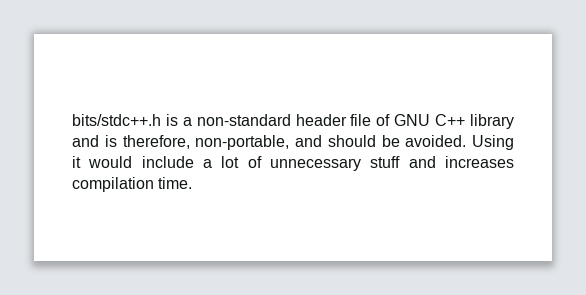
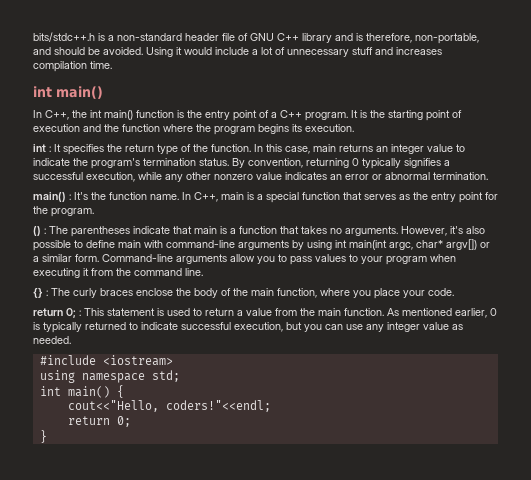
(193, 183) none -> [33,86,103,99] [33,110,462,121] [33,124,354,135] [33,144,465,155] [33,158,450,169] [33,172,488,182] [33,192,498,203] [33,206,94,217] [33,226,485,237] [33,239,490,251] [33,254,456,265] [33,268,203,278] [33,287,454,299] [33,308,497,318] [33,322,463,333] [33,336,71,344] [39,355,173,366] [39,370,180,383] [39,385,124,398] [67,400,271,412] [67,416,131,427] [39,430,47,443] // int main() // In C++, the int main() function is the entry point of a C++ program. It is the starting point of execution and the function where the program begins its execution. // int : It specifies the return type of the function. In this case, main returns an integer value to indicate the program's termination status. By convention, returning 0 typically signifies a successful execution, while any other nonzero value indicates an error or abnormal termination. // main() : It's the function name. In C++, main is a special function that serves as the entry point for the program. // () : The parentheses indicate that main is a function that takes no arguments. However, it's also possible to define main with command-line arguments by using int main(int argc, char* argv[]) or a similar form. Command-line arguments allow you to pass values to your program when executing it from the command line. // {} : The curly braces enclose the body of the main function, where you place your code. // return 0; : This statement is used to return a value from the main function. As mentioned earlier, 0 is typically returned to indicate successful execution, but you can use any integer value as needed. // #include <iostream> // using namespace std; // int main() { // cout<<"Hello, coders!"<<endl; // return 0; // }

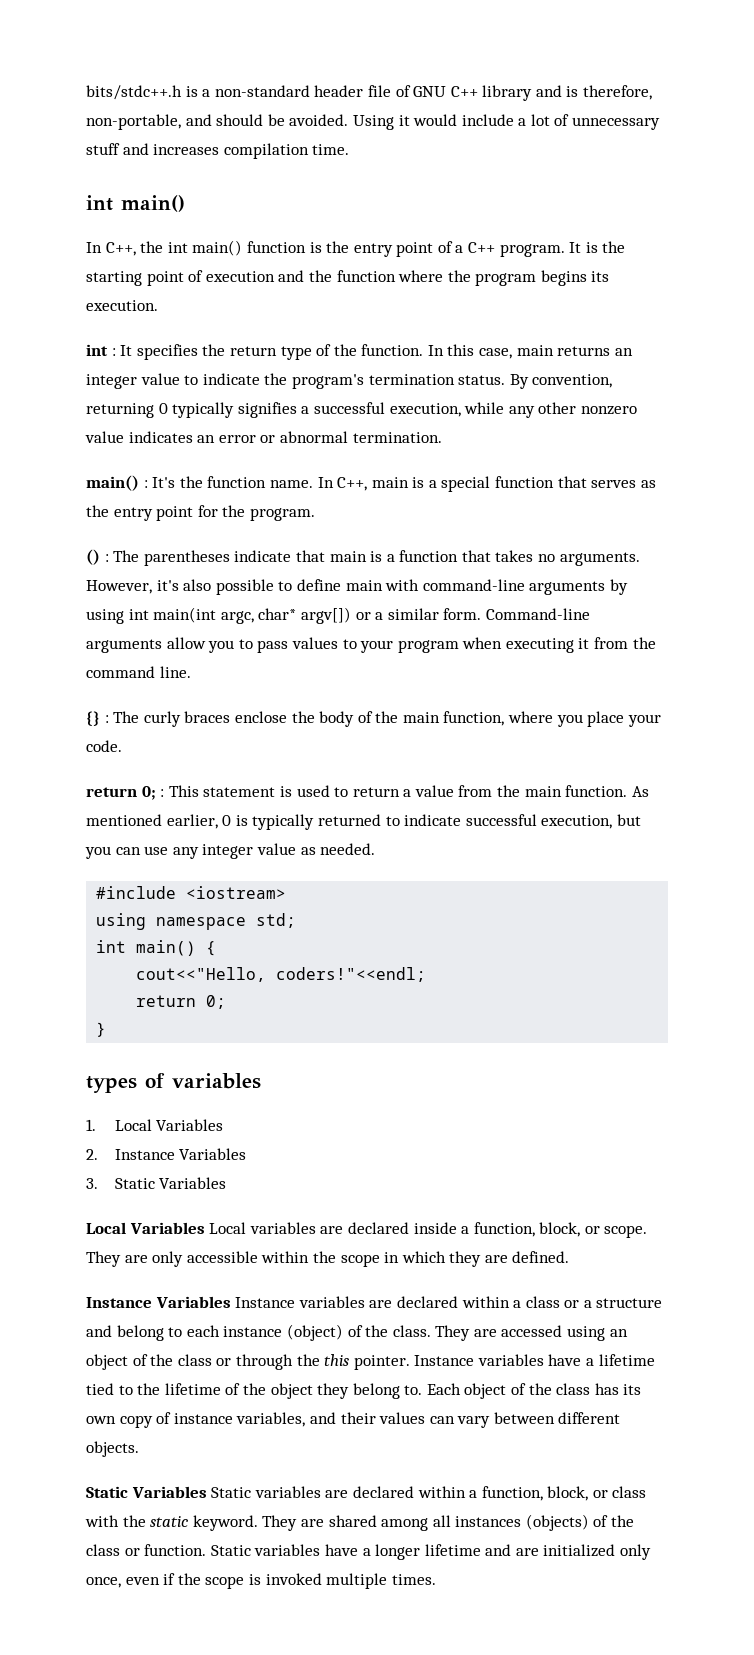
(47, 436) none -> [86,1073,261,1093] [86,1119,224,1131] [86,1148,247,1160] [86,1177,227,1189] [86,1222,648,1238] [86,1251,570,1267] [86,1296,663,1308] [86,1324,628,1341] [86,1354,655,1370] [86,1383,642,1399] [86,1412,621,1428] [86,1441,139,1457] [86,1486,647,1501] [85,1514,635,1531] [86,1544,652,1560] [86,1573,436,1589] // types of variables // 1. Local Variables // 2. Instance Variables // 3. Static Variables // Local Variables Local variables are declared inside a function, block, or scope. They are only accessible within the scope in which they are defined. // Instance Variables Instance variables are declared within a class or a structure and belong to each instance (object) of the class. They are accessed using an object of the class or through the this pointer. Instance variables have a lifetime tied to the lifetime of the object they belong to. Each object of the class has its own copy of instance variables, and their values can vary between different objects. // Static Variables Static variables are declared within a function, block, or class with the static keyword. They are shared among all instances (objects) of the class or function. Static variables have a longer lifetime and are initialized only once, even if the scope is invoked multiple times.

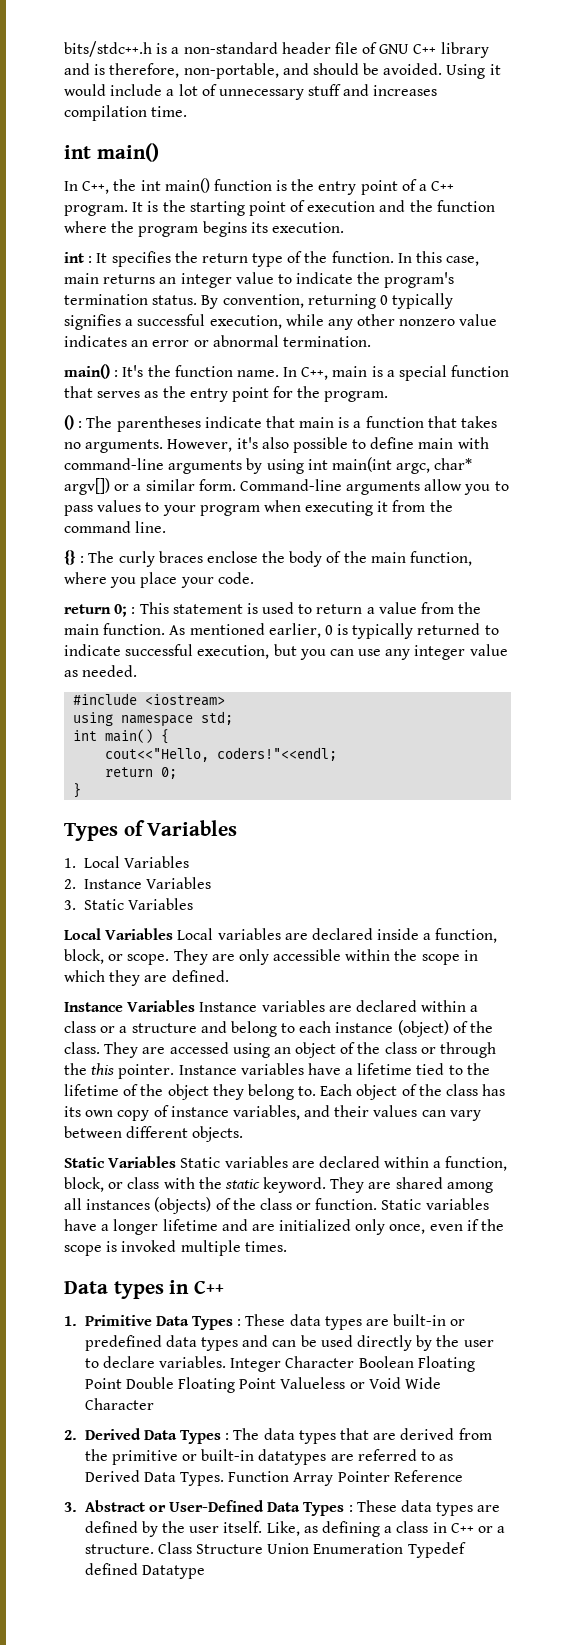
[86,1073,261,1093] types of variables -> [64,820,238,841] Types of Variables
(436, 1579) none -> [64,1280,225,1299] [64,1314,466,1330] [84,1335,494,1351] [84,1356,475,1372] [84,1377,442,1393] [84,1398,154,1410] [64,1428,492,1444] [84,1449,454,1465] [84,1470,463,1486] [64,1500,501,1516] [84,1521,506,1537] [84,1542,466,1558] [84,1563,205,1579] // Data types in C++ // 1. Primitive Data Types : These data types are built-in or predefined data types and can be used directly by the user to declare variables. Integer Character Boolean Floating Point Double Floating Point Valueless or Void Wide Character // 2. Derived Data Types : The data types that are derived from the primitive or built-in datatypes are referred to as Derived Data Types. Function Array Pointer Reference // 3. Abstract or User-Defined Data Types : These data types are defined by the user itself. Like, as defining a class in C++ or a structure. Class Structure Union Enumeration Typedef defined Datatype

